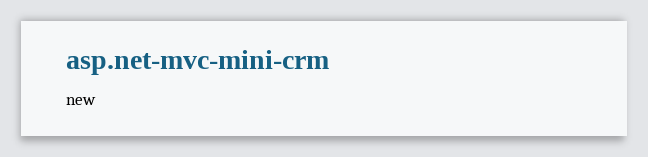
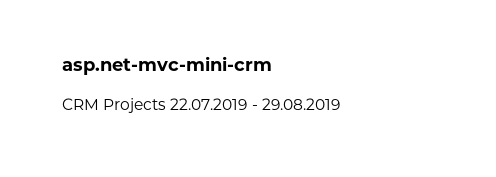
[66,97,96,105] new -> [62,98,340,113] CRM Projects 22.07.2019 - 29.08.2019

